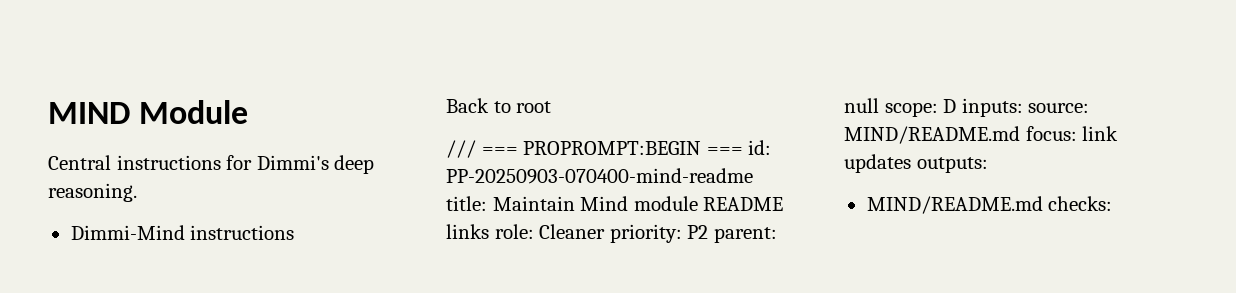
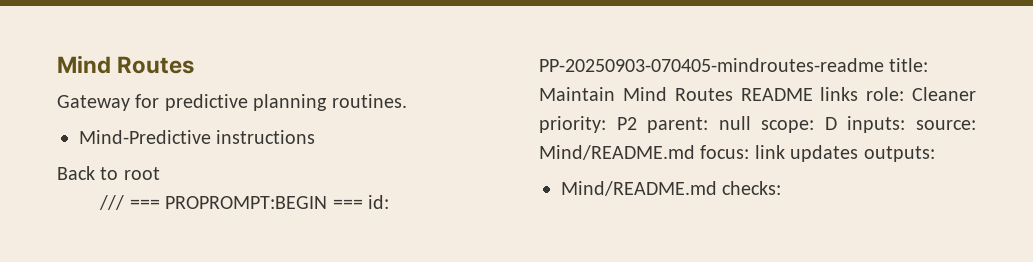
[48,100,249,124] [48,155,375,174] [48,183,137,202] [70,225,185,240] MIND Module // Central instructions for Dimmi's deep reasoning. // Dimmi-Mind -> [57,55,195,74] [57,94,407,111] [79,130,211,144] Mind Routes // Gateway for predictive planning routines. // Mind-Predictive
[446,168,753,184] PP-20250903-070400-mind-readme -> [539,58,884,72] PP-20250903-070405-mindroutes-readme
[633,196,698,211] module -> [674,88,733,101] Routes
[844,126,1020,144] MIND/README.md -> [539,145,695,160] Mind/README.md
[866,196,1043,214] MIND/README.md -> [561,181,717,196] Mind/README.md

